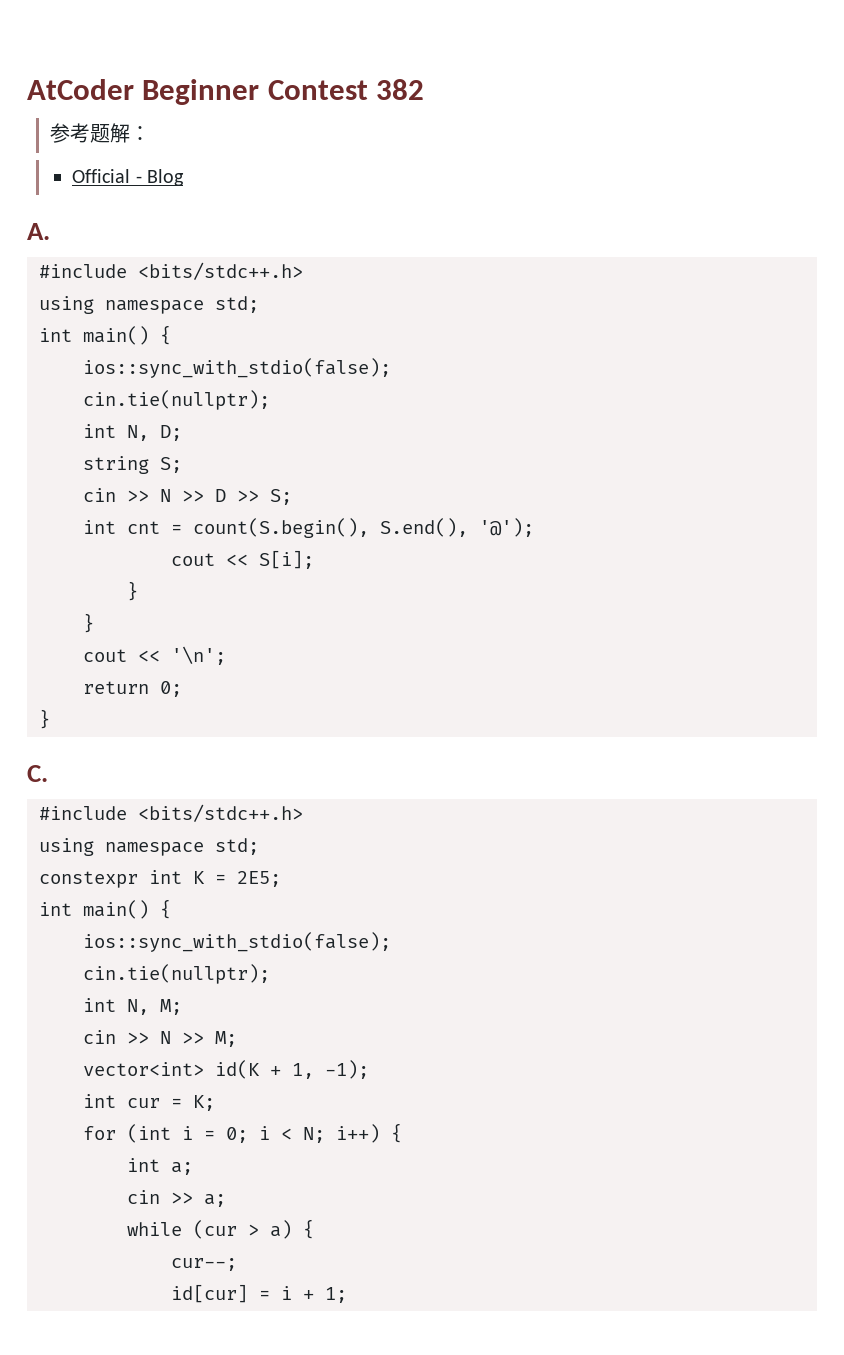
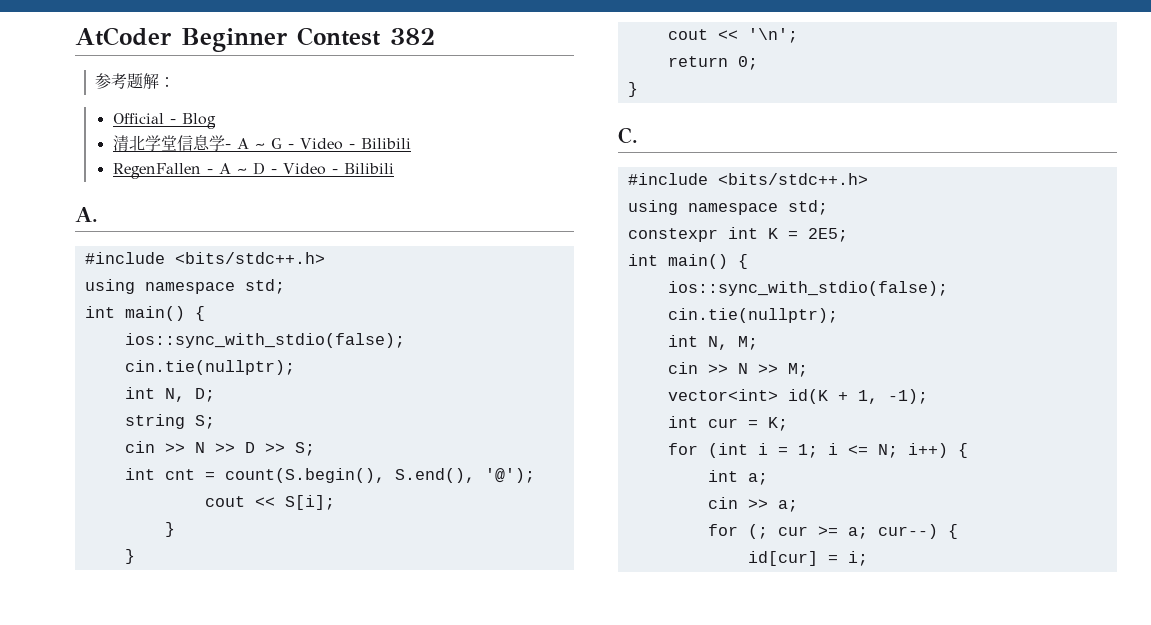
(185, 177) none -> [112,135,411,151] [112,162,394,179] // 清北学堂信息学- A ~ G - Video - Bilibili // RegenFallen - A ~ D - Video - Bilibili
[226,1126,292,1143] 0; i < -> [797,443,868,458] 1; i <=
[127,1219,314,1239] [171,1258,237,1271] while (cur > a) { // cur--; -> [707,524,958,539] for (; cur >= a; cur--) {
[281,1286,347,1303] i + 1; -> [847,551,868,566] i;

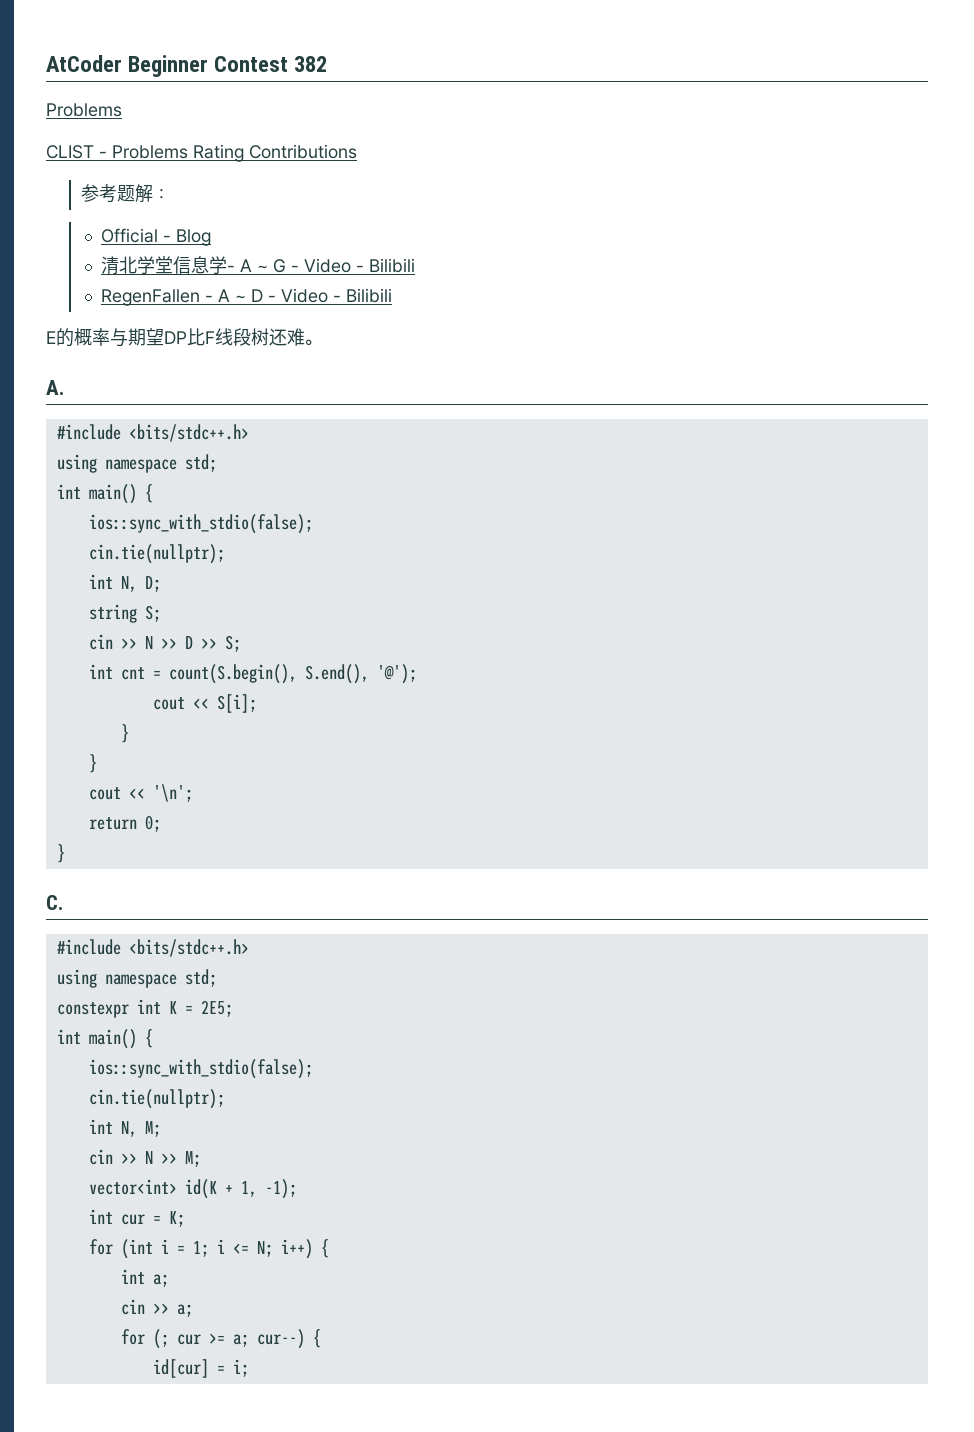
(435, 36) none -> [46,103,122,117] [46,144,357,162] // Problems // CLIST - Problems Rating Contributions
(394, 168) none -> [46,328,322,347] // E的概率与期望DP比F线段树还难。

